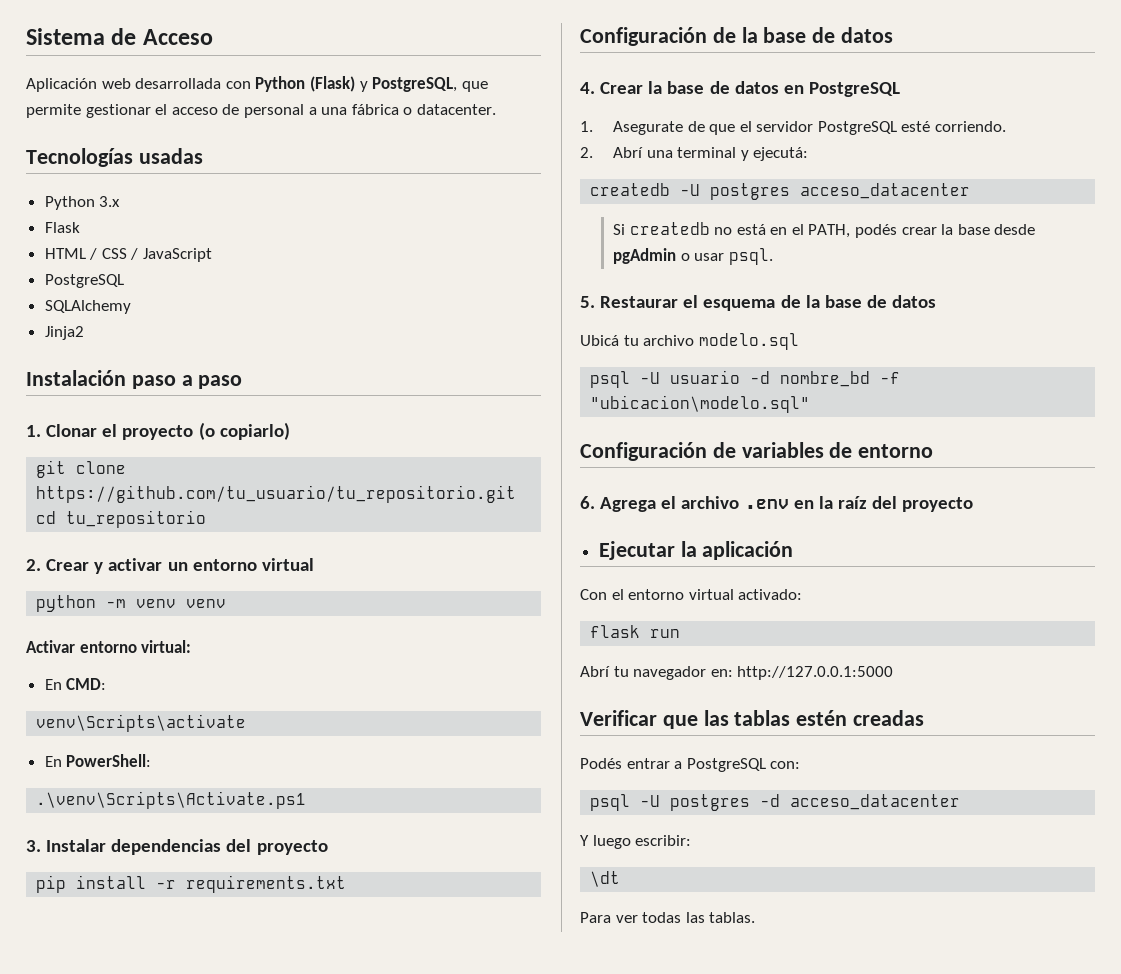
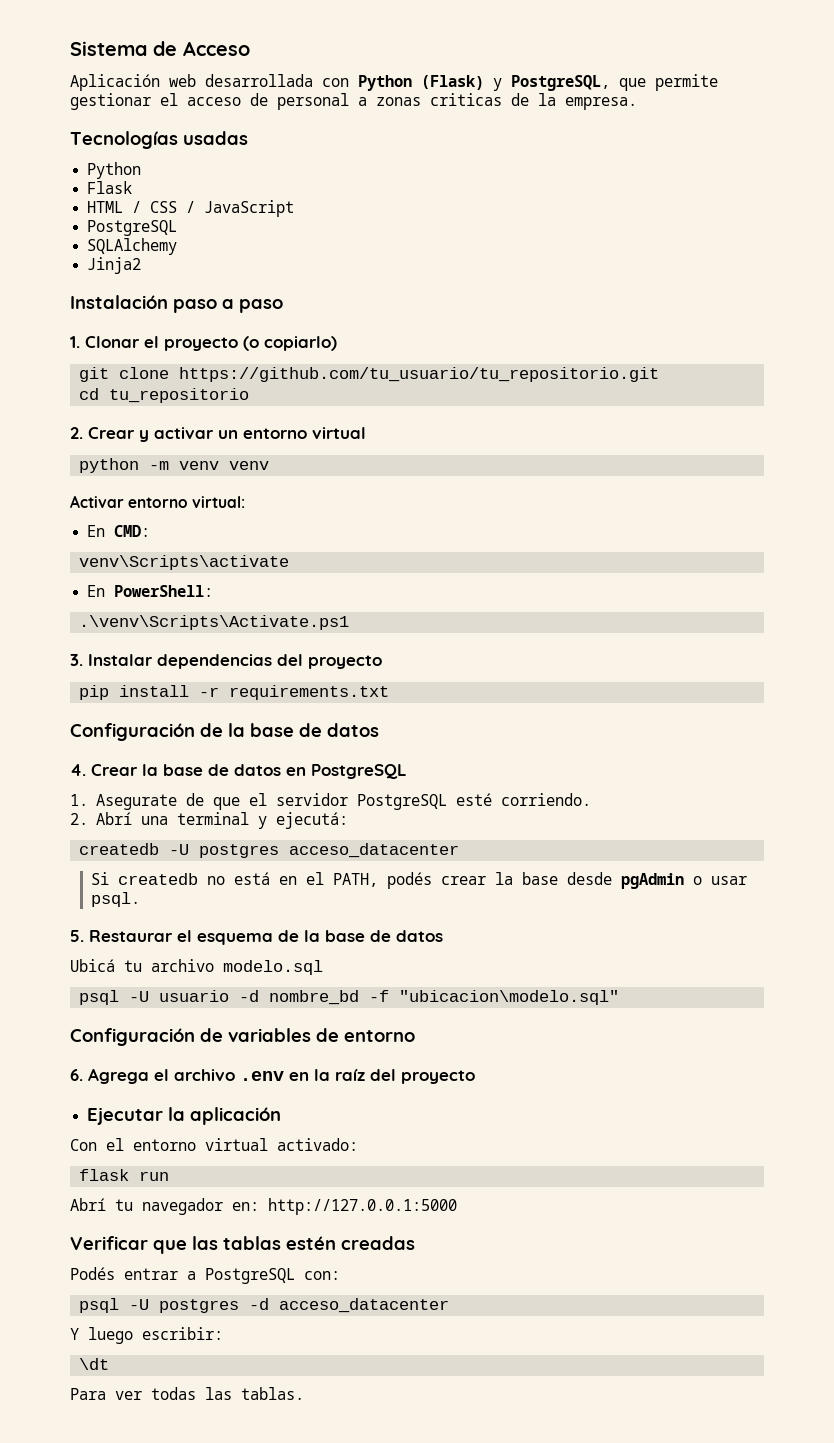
[321,104,496,115] una fábrica o datacenter. -> [376,93,637,110] zonas criticas de la empresa.
[99,196,121,207] 3.x -> (142, 170) none

